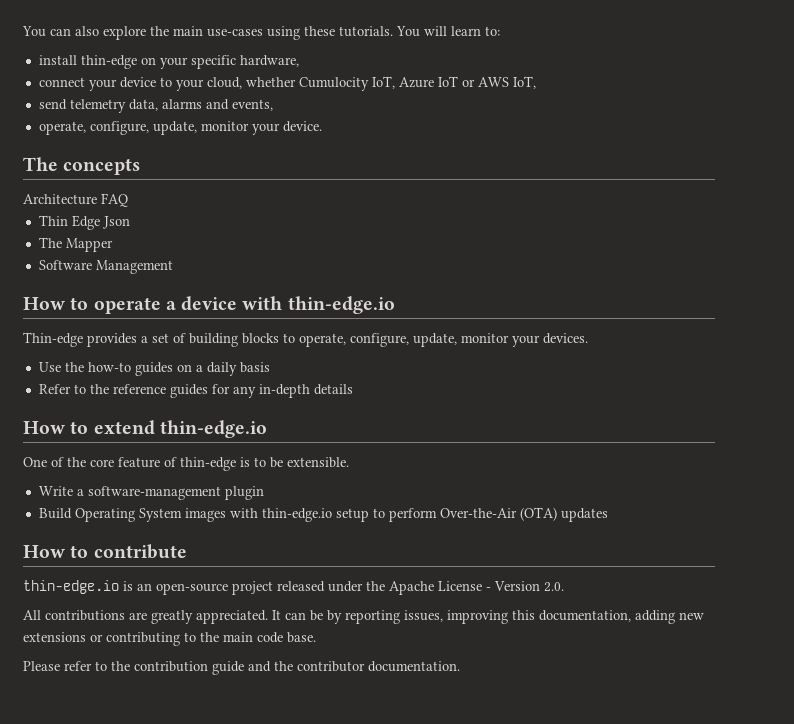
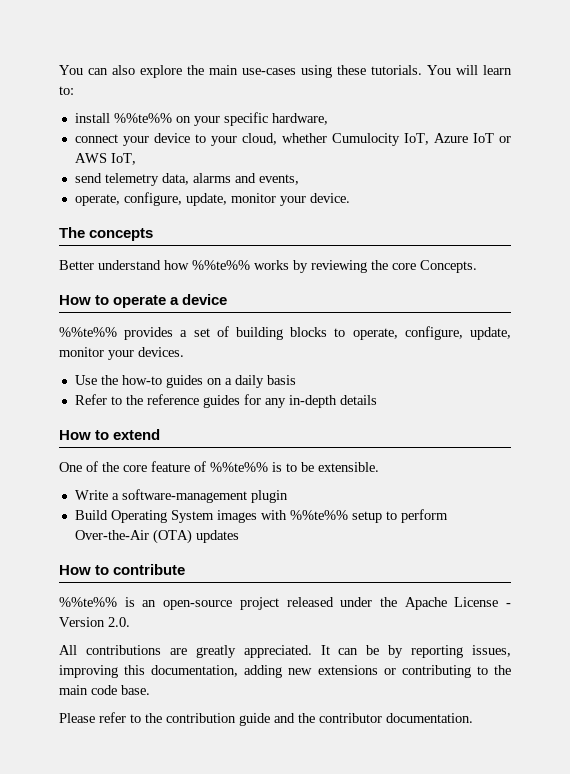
[80,55,137,69] thin-edge -> [113,113,172,123] %%te%%
[23,193,128,207] [38,215,130,230] [38,237,113,252] [38,260,173,274] Architecture FAQ // Thin Edge Json // The Mapper // Software Management -> [59,260,477,273] Better understand how %%te%% works by reviewing the core Concepts.
[242,296,395,314] [23,332,83,347] with thin-edge.io // Thin-edge -> [59,327,117,337] // %%te%%
[159,420,267,438] thin-edge.io -> (161, 434) none
[180,457,236,471] thin-edge -> [210,462,268,472] %%te%%
[261,508,332,522] thin-edge.io -> [289,510,348,520] %%te%%
[23,580,119,594] thin-edge.io -> [59,597,117,607] %%te%%

